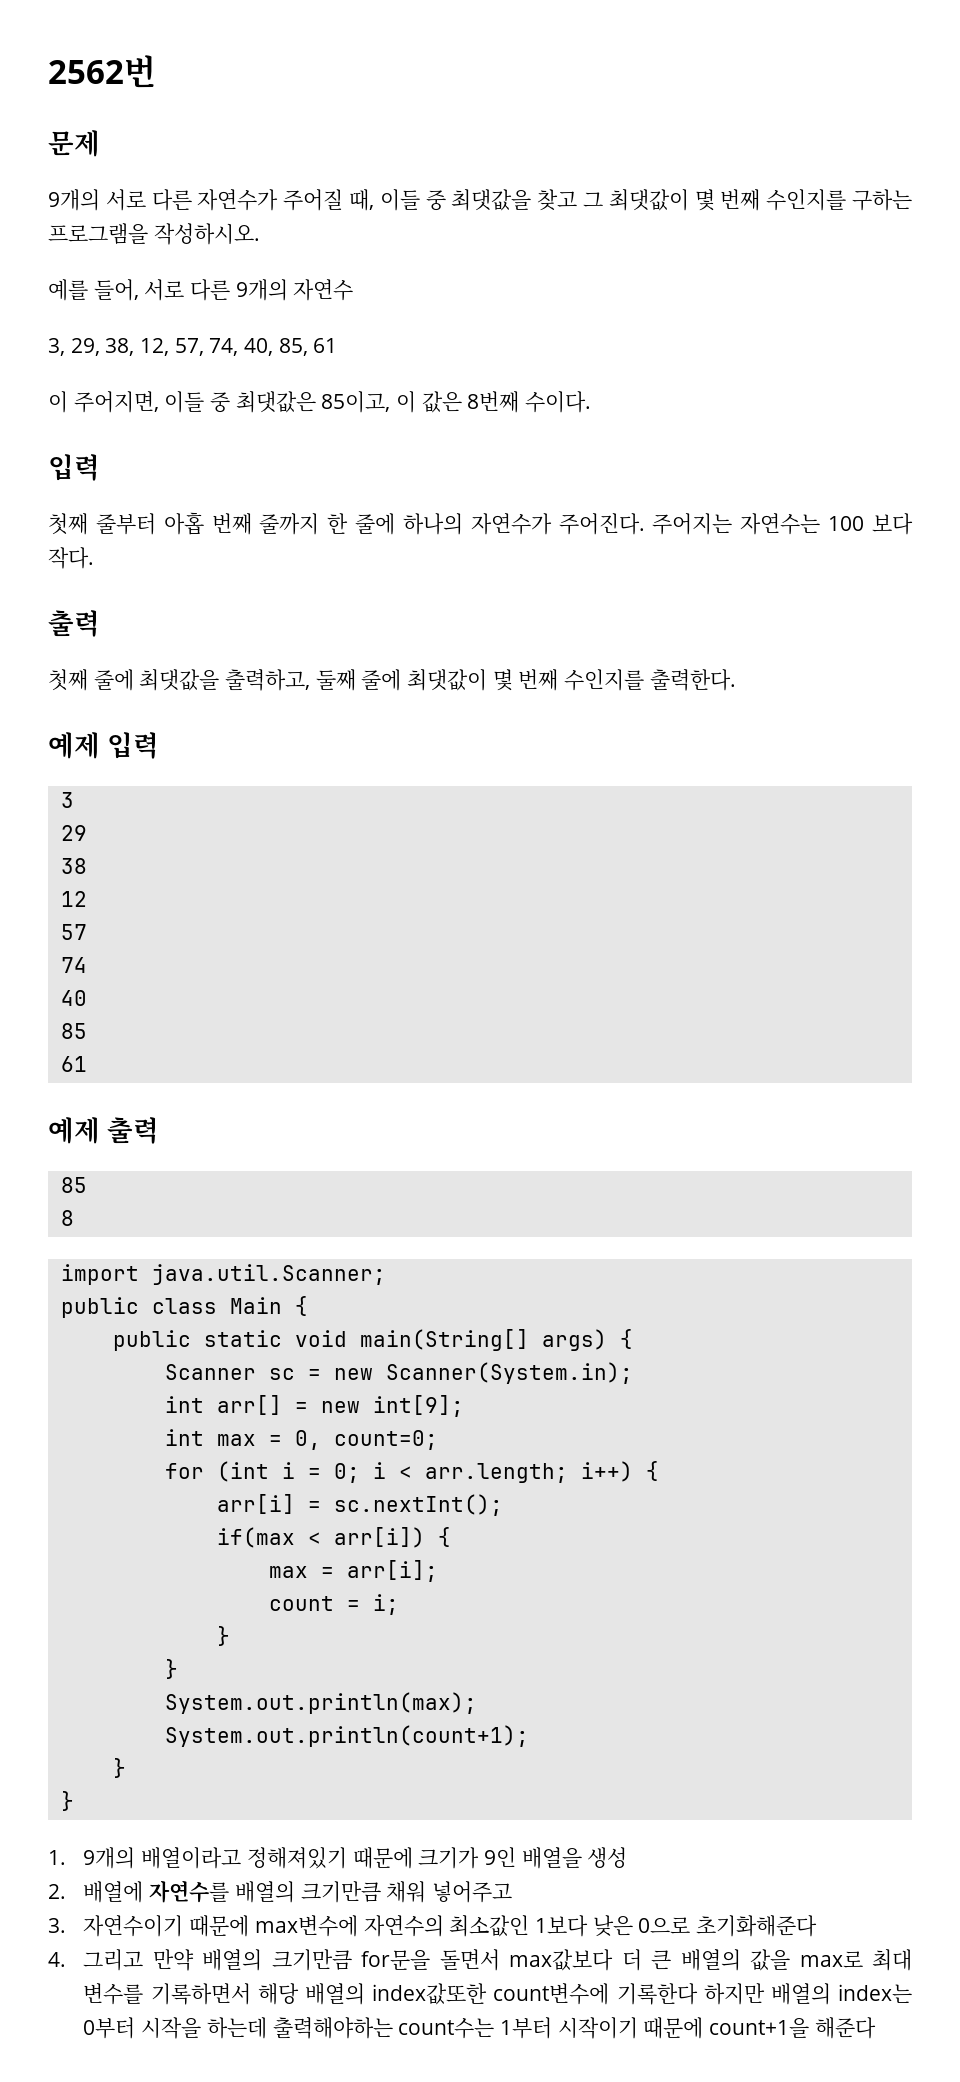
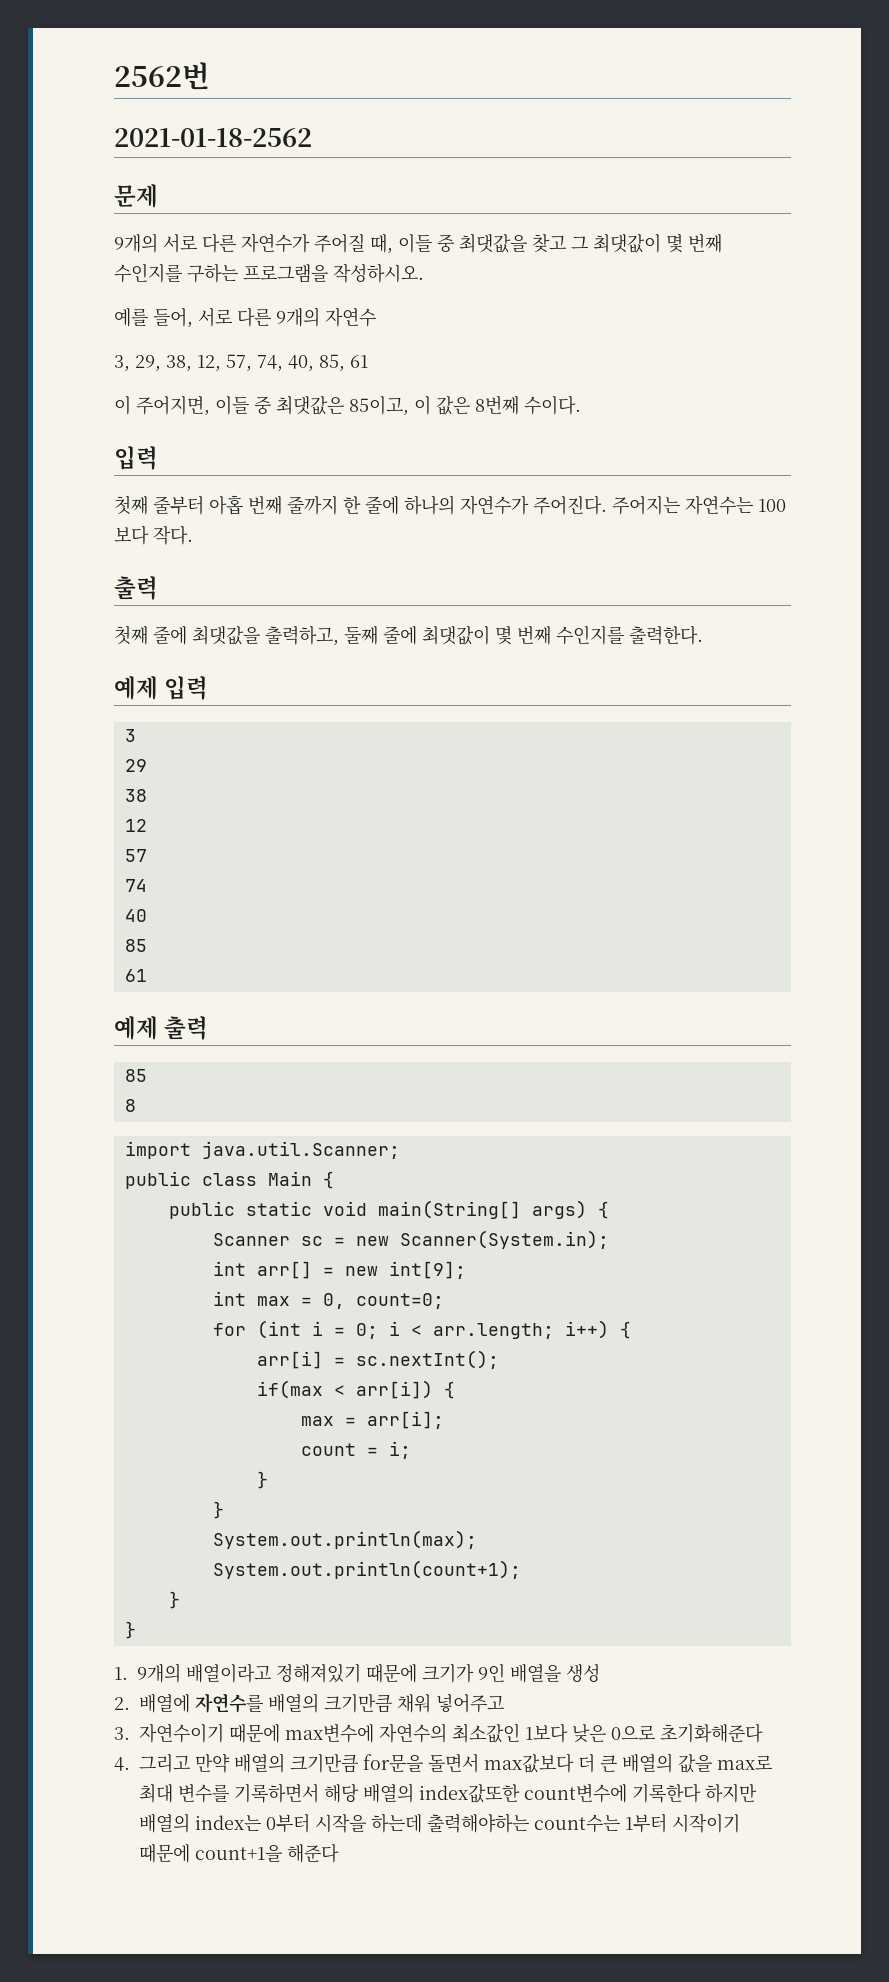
(156, 71) none -> [114,128,312,147] // 2021-01-18-2562

